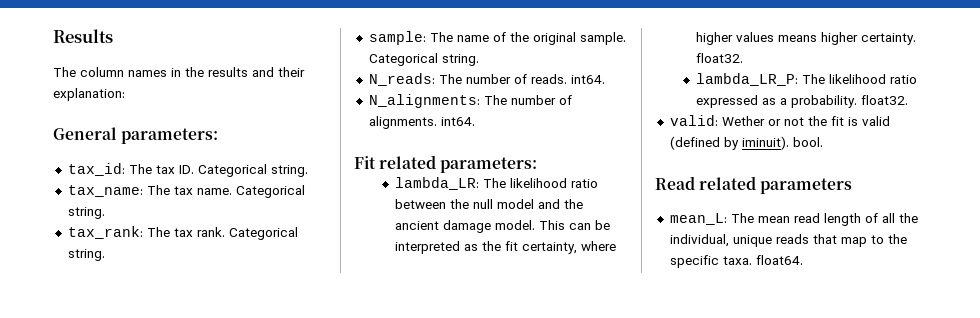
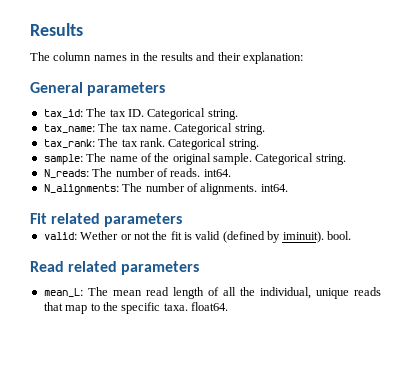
[121,128,219,144] parameters: -> [87,82,166,96] parameters
[440,157,538,173] [394,177,598,190] [394,199,583,209] [394,220,610,233] [394,241,616,254] [695,32,916,45] [695,53,743,63] [695,73,917,86] [695,95,908,108] parameters: // lambda_LR: The likelihood ratio between the null model and the ancient damage model. This can be interpreted as the fit certainty, where higher values means higher certainty. float32. // lambda_LR_P: The likelihood ratio expressed as a probability. float32. -> [104,213,183,227] parameters

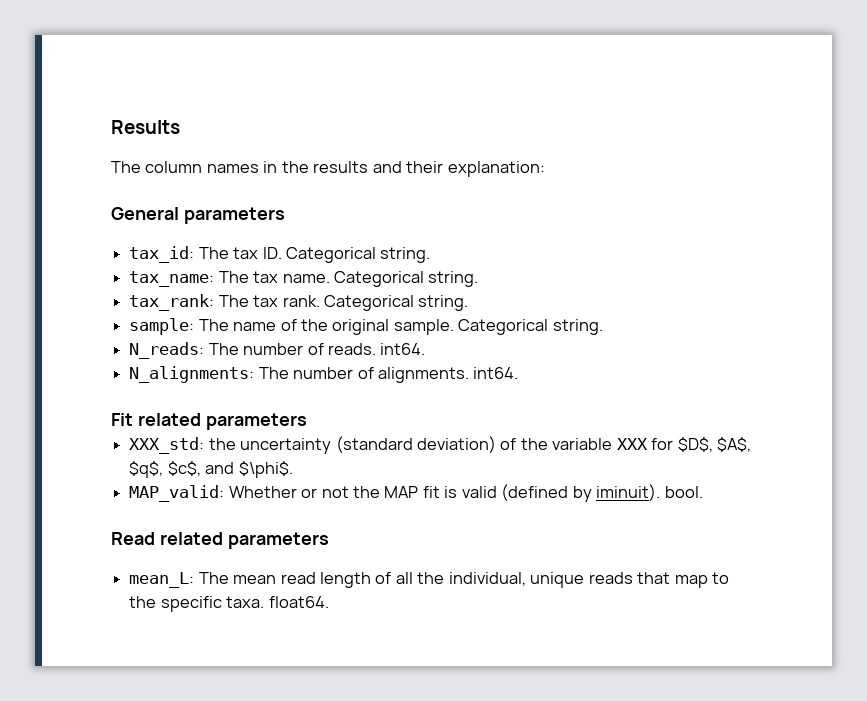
[43,231,119,240] valid: Wether -> [129,436,752,454] [129,461,293,478] [129,485,297,502] XXX_std: the uncertainty (standard deviation) of the variable XXX for $D$, $A$, $q$, $c$, and $\phi$. // MAP_valid: Whether
(168, 235) none -> [384,486,419,498] MAP

